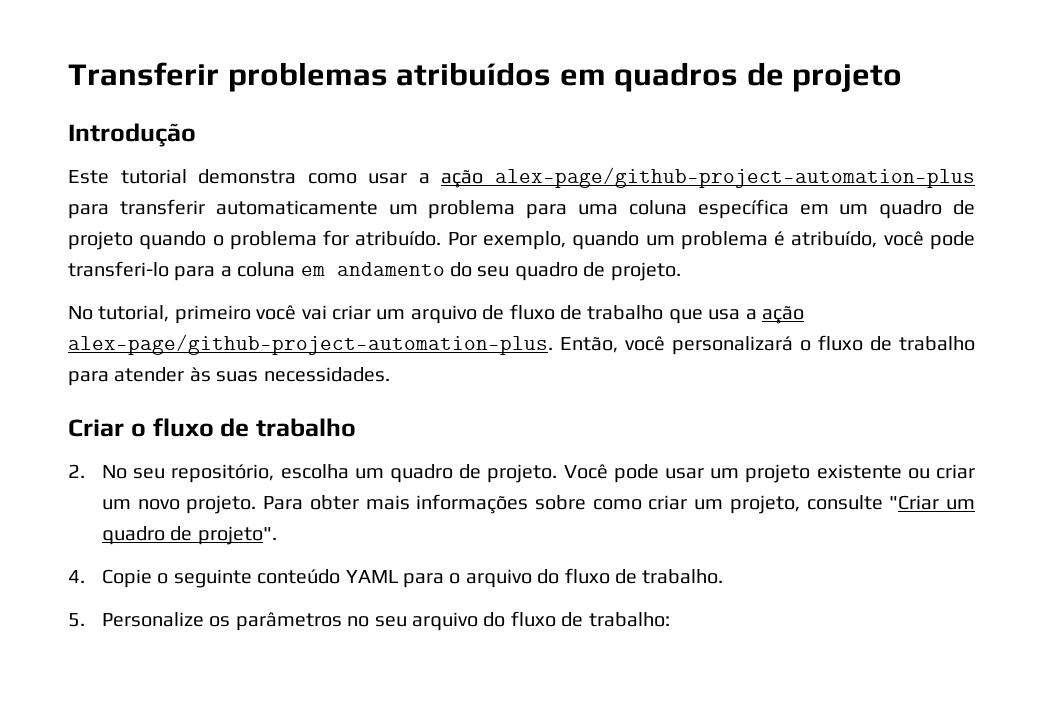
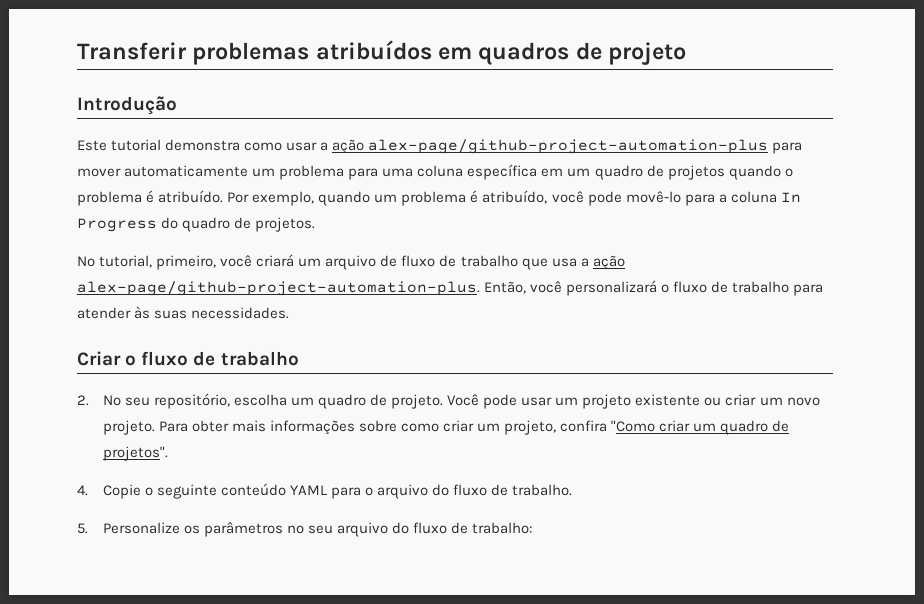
[119,199,205,215] transferir -> [77,168,121,177] mover
[68,231,133,250] projeto -> [667,165,725,180] projetos
[323,230,350,246] for -> [146,190,155,203] é
[68,261,169,277] transferi-lo -> [625,191,681,203] movê-lo
[300,262,681,281] em andamento do seu quadro de projeto. -> [780,192,801,203] [77,217,316,232] In Progress do quadro de projetos.
[174,305,371,324] primeiro você vai criar -> [156,254,295,270] primeiro, você criará
[806,495,976,510] [101,526,277,545] consulte "Criar um quadro de projeto". -> [560,420,790,435] [102,446,168,461] confira "Como criar um quadro de projetos".

